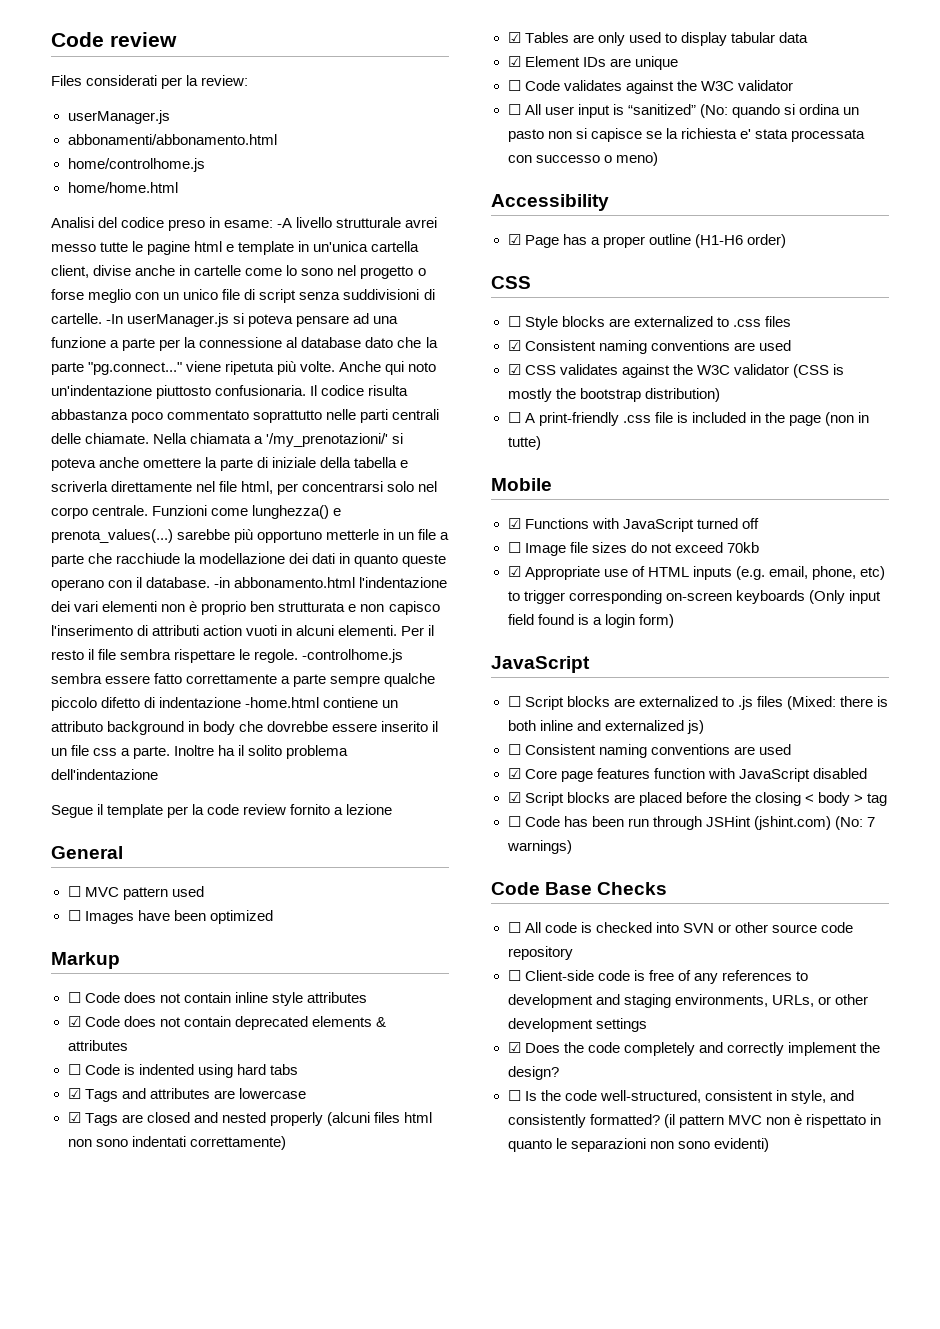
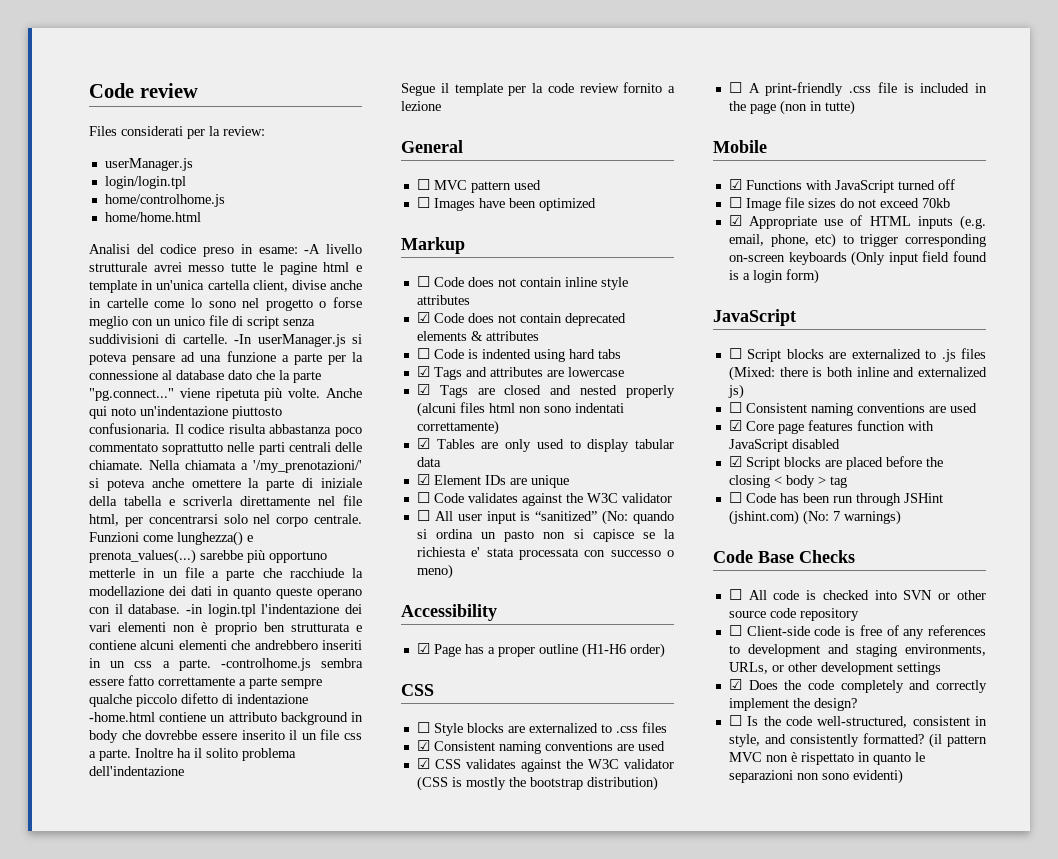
[67,134,277,145] abbonamenti/abbonamento.html -> [104,176,186,189] login/login.tpl
[234,577,356,588] abbonamento.html -> [207,604,256,617] login.tpl
[360,601,440,615] [51,625,435,636] [51,649,299,663] non capisco l'inserimento di attributi action vuoti in alcuni elementi. Per il resto il file sembra rispettare le regole. -> [89,640,362,650] [89,658,211,671] contiene alcuni elementi che andrebbero inseriti in un css a parte.

